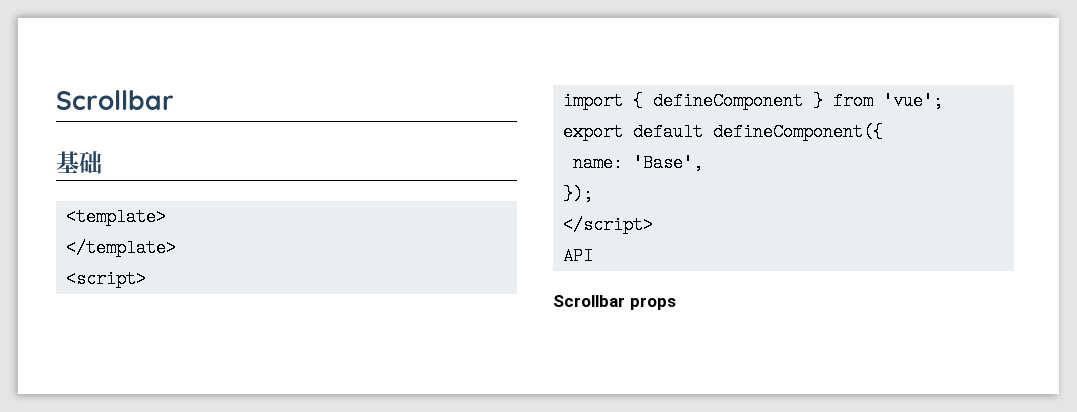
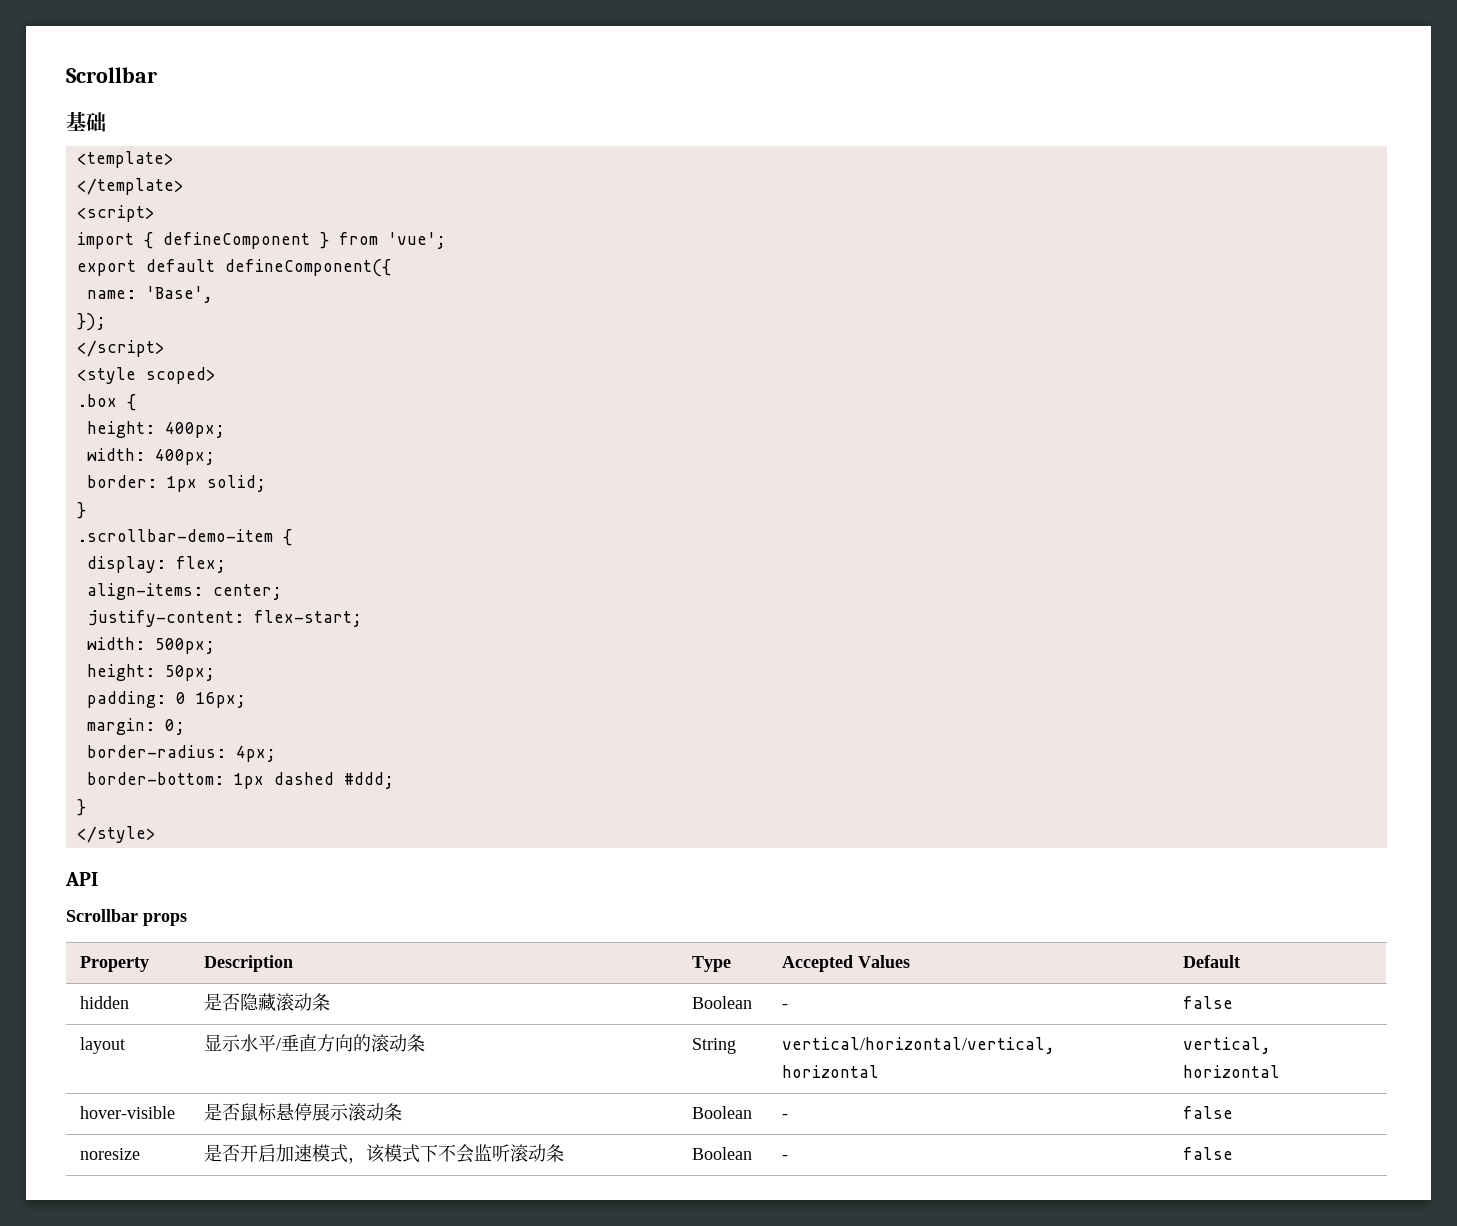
[563,247,594,265] [553,295,676,310] API // Scrollbar props -> [76,367,216,384] [76,394,136,411] [86,421,225,438] [86,448,215,465] [86,475,266,492] [76,502,86,519] [76,529,292,546] [86,556,226,573] [86,583,282,600] [86,610,362,627] [86,637,215,654] [86,664,215,681] [86,691,246,708] [86,718,185,735] [86,745,276,762] [86,772,394,789] [76,799,86,816] [76,826,156,843] [65,872,98,886] [66,909,187,926] [80,956,150,972] [204,955,294,972] [692,956,732,972] [782,955,911,972] [1183,955,1241,968] [80,996,130,1009] [204,993,331,1011] [692,996,753,1009] [782,1004,789,1009] [1183,996,1234,1009] [80,1037,126,1054] [204,1034,426,1052] [692,1038,737,1054] [782,1037,1056,1054] [782,1065,880,1078] [1183,1037,1272,1054] [1183,1065,1281,1078] [80,1106,176,1119] [204,1103,403,1121] [692,1106,753,1119] [782,1114,789,1119] [1183,1106,1234,1119] [80,1148,141,1160] [204,1144,565,1164] [692,1147,753,1160] [782,1155,789,1160] [1183,1147,1234,1160] <style scoped> // .box { // height: 400px; // width: 400px; // border: 1px solid; // } // .scrollbar-demo-item { // display: flex; // align-items: center; // justify-content: flex-start; // width: 500px; // height: 50px; // padding: 0 16px; // margin: 0; // border-radius: 4px; // border-bottom: 1px dashed #ddd; // } // </style> // API // Scrollbar props // Property | Description | Type | Accepted Values | Default // hidden | 是否隐藏滚动条 | Boolean | - | false // layout | 显示水平/垂直方向的滚动条 | String | vertical/horizontal/vertical, horizontal | vertical, horizontal // hover-visible | 是否鼠标悬停展示滚动条 | Boolean | - | false // noresize | 是否开启加速模式，该模式下不会监听滚动条 | Boolean | - | false

